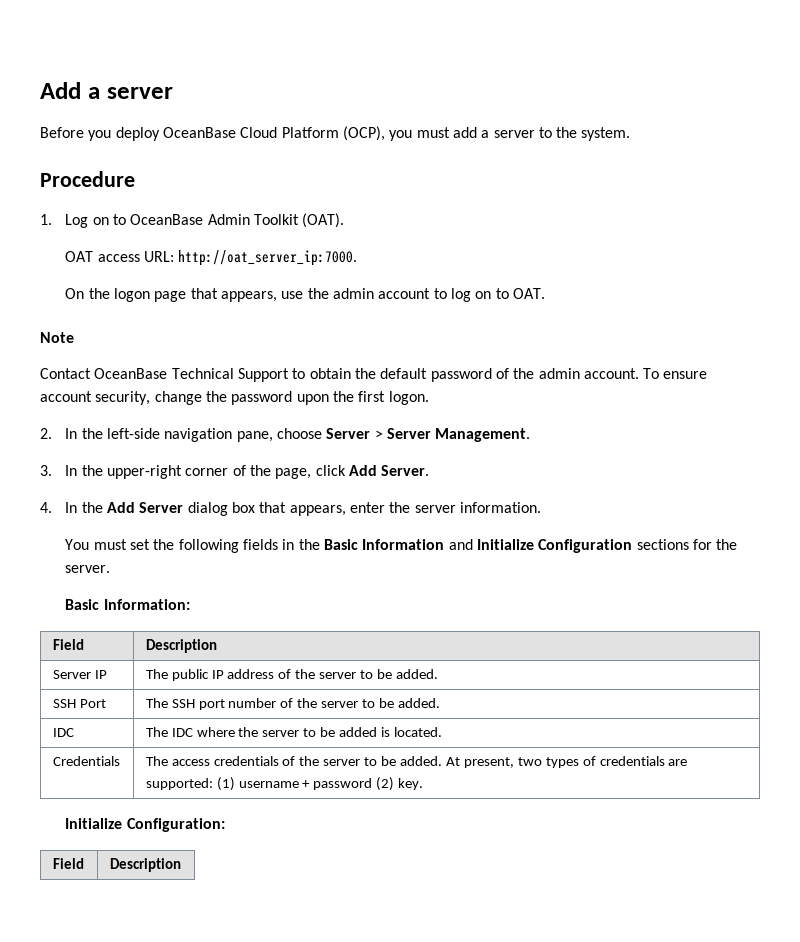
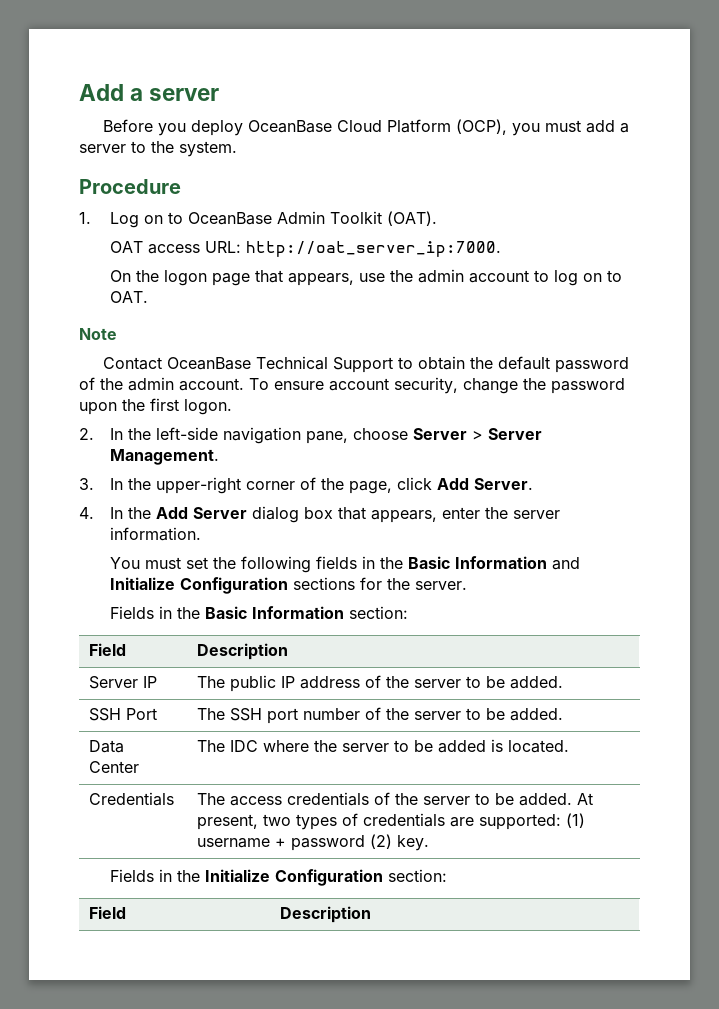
[65,599,190,610] Basic Information: -> [109,606,408,619] Fields in the Basic Information section:
[52,728,74,737] IDC -> [89,740,125,753] [89,761,140,773] Data Center
[65,818,225,832] Initialize Configuration: -> [109,869,447,886] Fields in the Initialize Configuration section:

